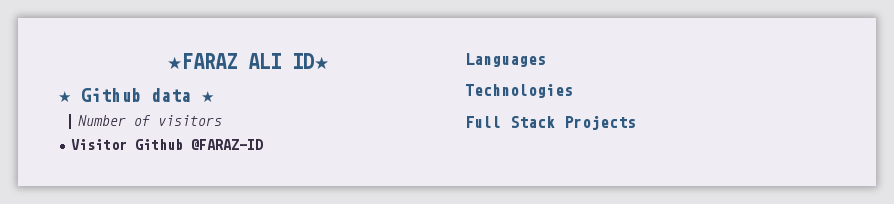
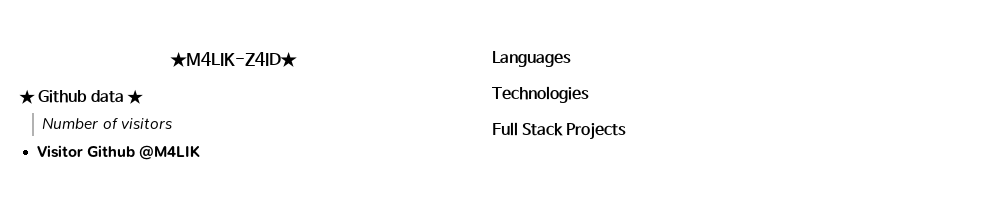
[166,53,329,70] ★FARAZ ALI ID★ -> [169,52,297,67] ★M4LIK-Z4ID★
[191,139,264,150] @FARAZ-ID -> [139,145,201,160] @M4LIK

